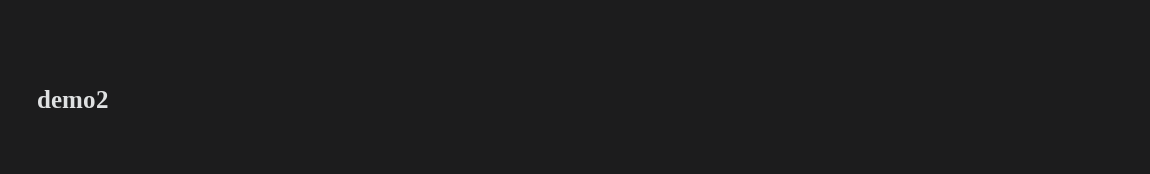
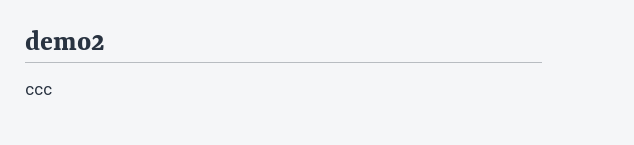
(109, 99) none -> [25,86,52,95] // ccc

